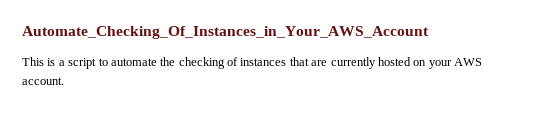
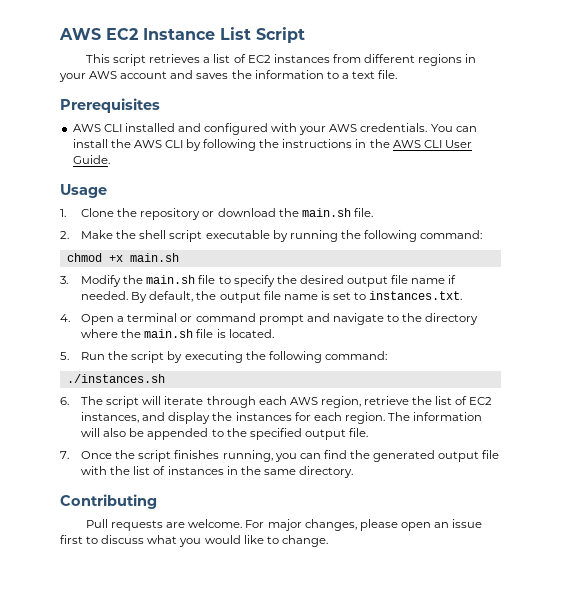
[22,26,429,39] [22,57,482,69] [22,77,64,85] Automate_Checking_Of_Instances_in_Your_AWS_Account // This is a script to automate the checking of instances that are currently hosted on your AWS account. -> [59,27,305,43] [86,54,477,66] [59,70,398,82] [60,98,160,113] [72,123,477,135] [72,139,472,151] [72,155,110,164] [60,184,107,198] [60,208,373,220] [60,230,483,242] [66,253,179,262] [60,275,457,287] [81,291,463,303] [60,313,479,325] [81,329,274,338] [60,351,387,363] [66,374,165,383] [60,396,493,408] [81,412,483,424] [81,428,368,440] [60,450,500,462] [81,466,353,478] [60,494,157,509] [86,519,483,531] [60,535,328,547] AWS EC2 Instance List Script // This script retrieves a list of EC2 instances from different regions in your AWS account and saves the information to a text file. // Prerequisites // AWS CLI installed and configured with your AWS credentials. You can install the AWS CLI by following the instructions in the AWS CLI User Guide. // Usage // 1. Clone the repository or download the main.sh file. // 2. Make the shell script executable by running the following command: // chmod +x main.sh // 3. Modify the main.sh file to specify the desired output file name if needed. By default, the output file name is set to instances.txt. // 4. Open a terminal or command prompt and navigate to the directory where the main.sh file is located. // 5. Run the script by executing the following command: // ./instances.sh // 6. The script will iterate through each AWS region, retrieve the list of EC2 instances, and display the instances for each region. The information will also be appended to the specified output file. // 7. Once the script finishes running, you can find the generated output file with the list of instances in the same directory. // Contributing // Pull requests are welcome. For major changes, please open an issue first to discuss what you would like to change.

